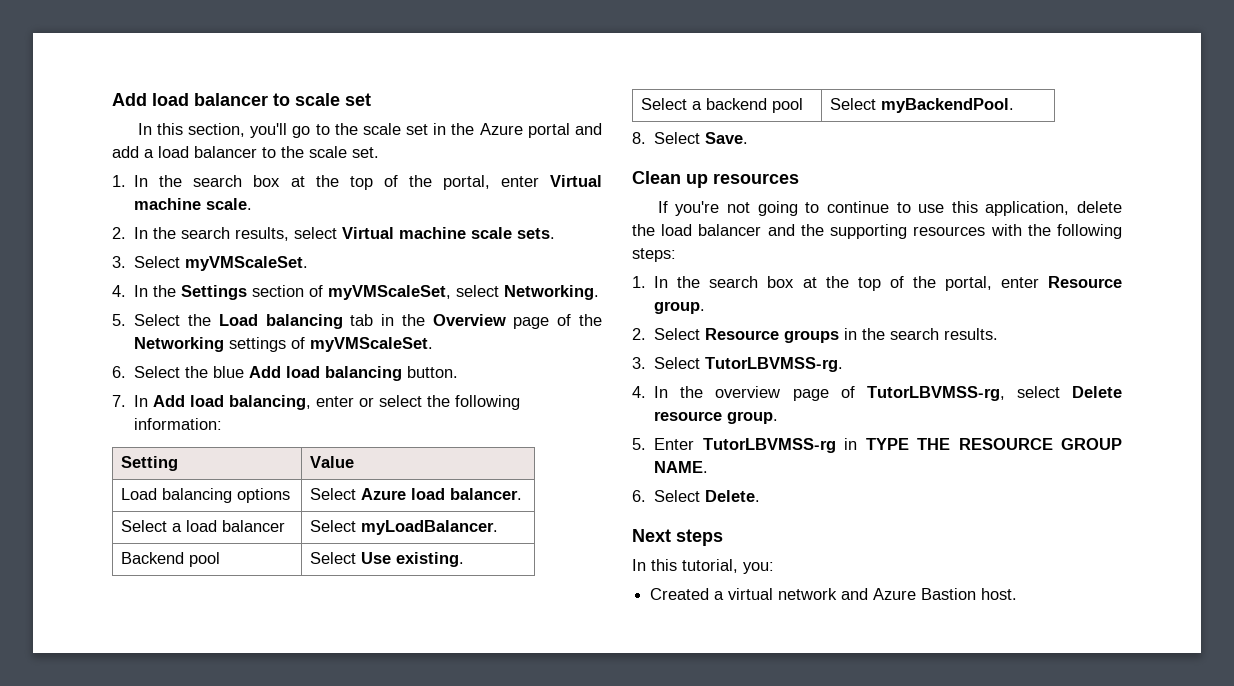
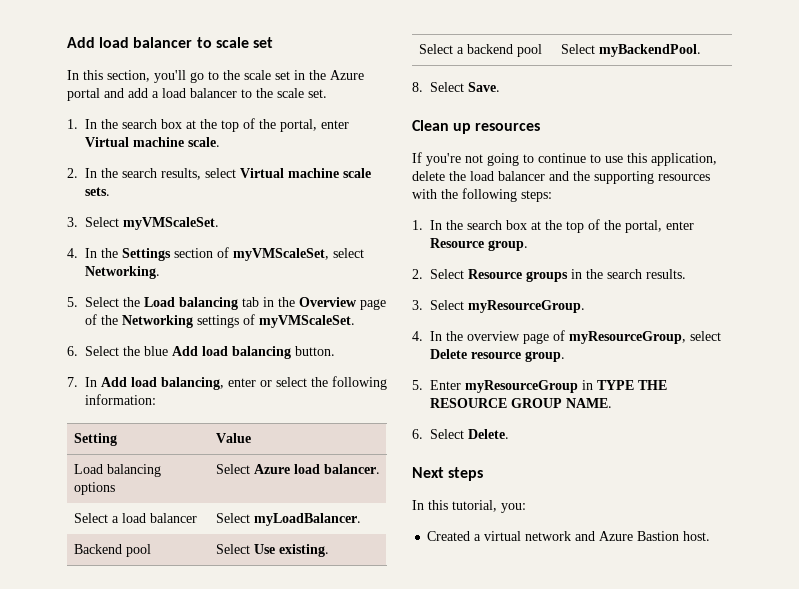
[705,357,844,372] TutorLBVMSS-rg. -> [468,300,585,313] myResourceGroup.
[866,386,1005,401] TutorLBVMSS-rg, -> [569,331,686,344] myResourceGroup,
[702,438,836,453] TutorLBVMSS-rg -> [465,380,578,393] myResourceGroup

